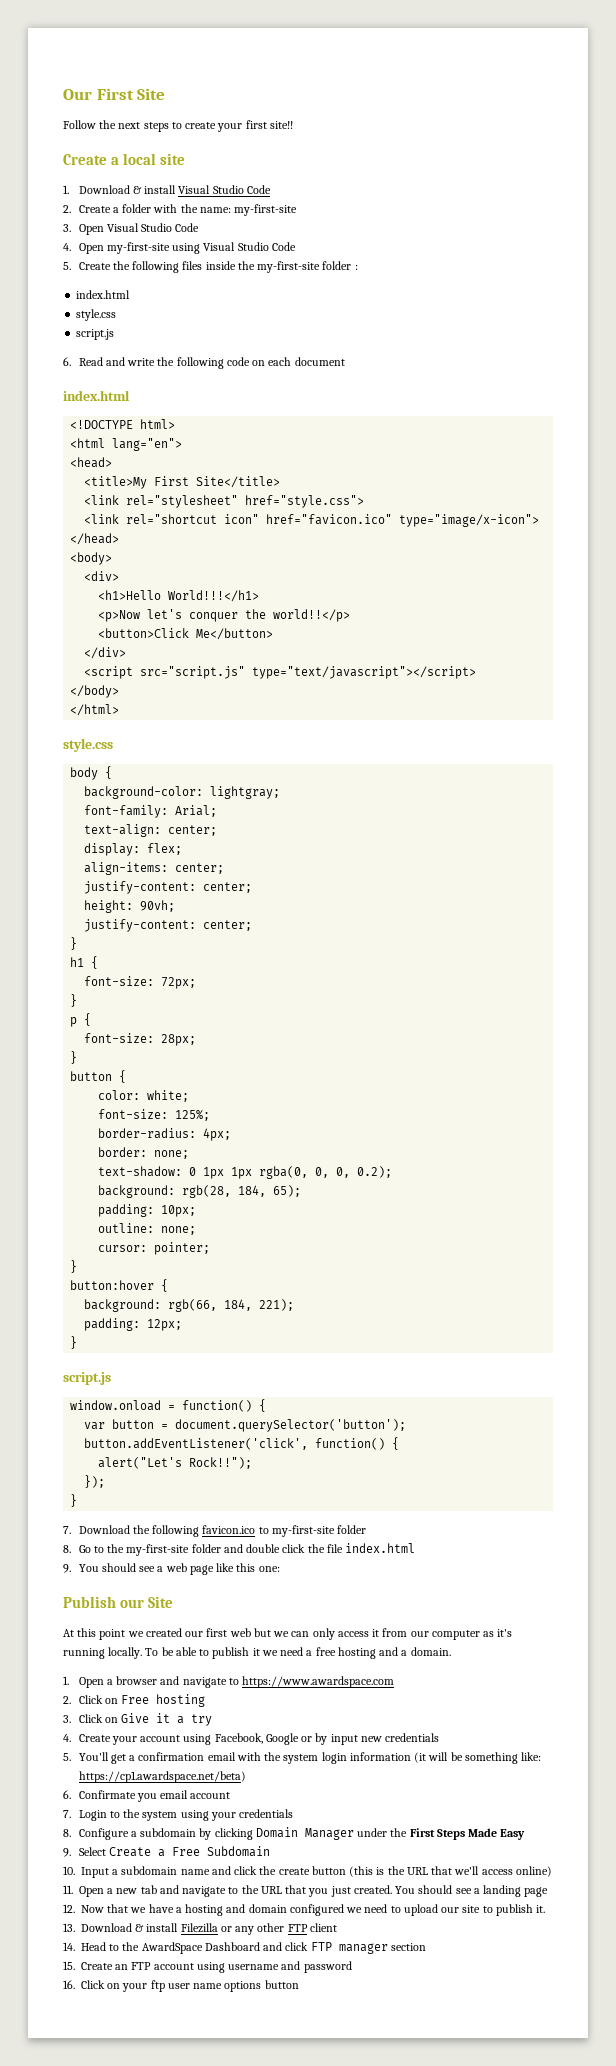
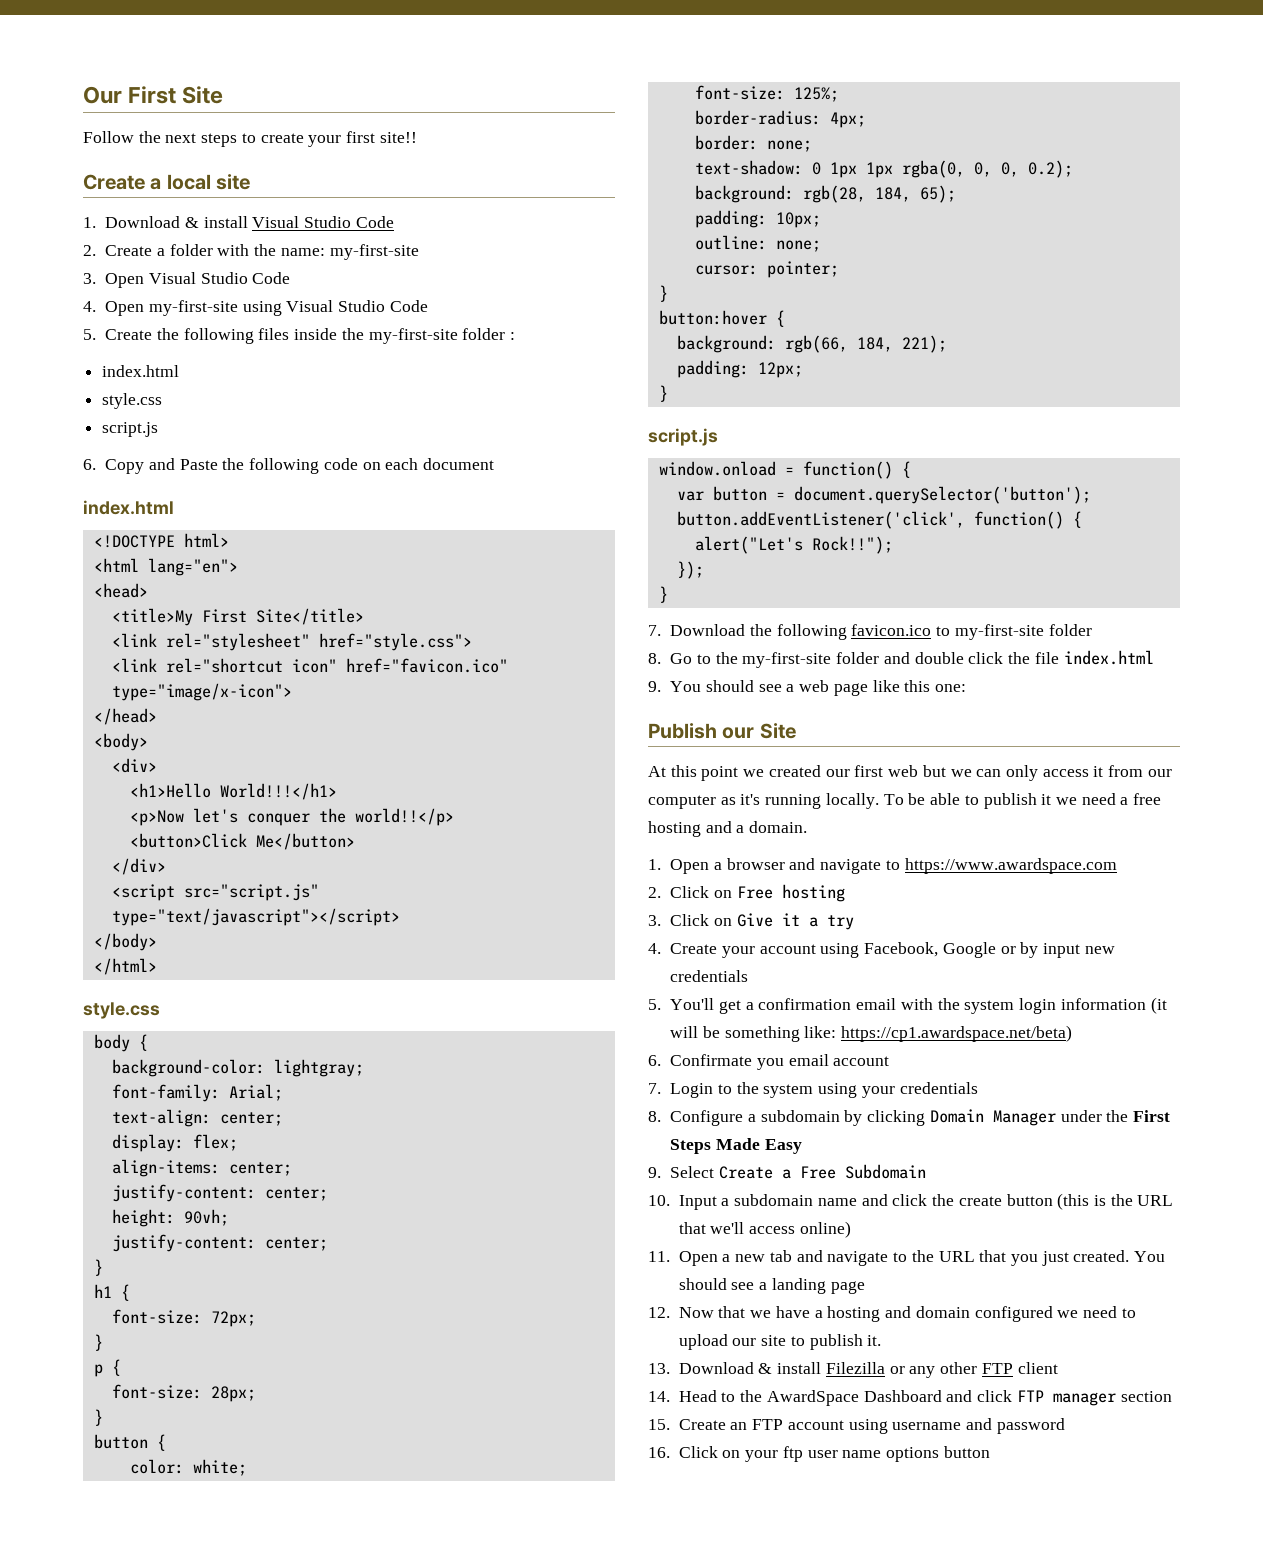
[78,357,156,366] Read and write -> [105,458,218,474] Copy and Paste

